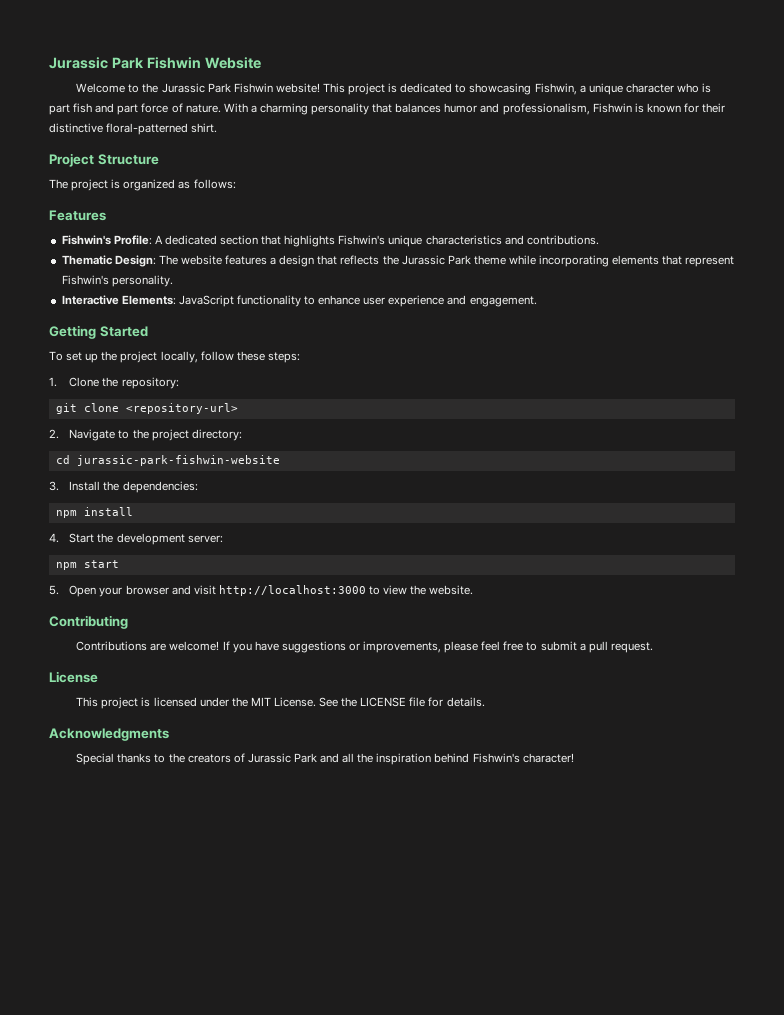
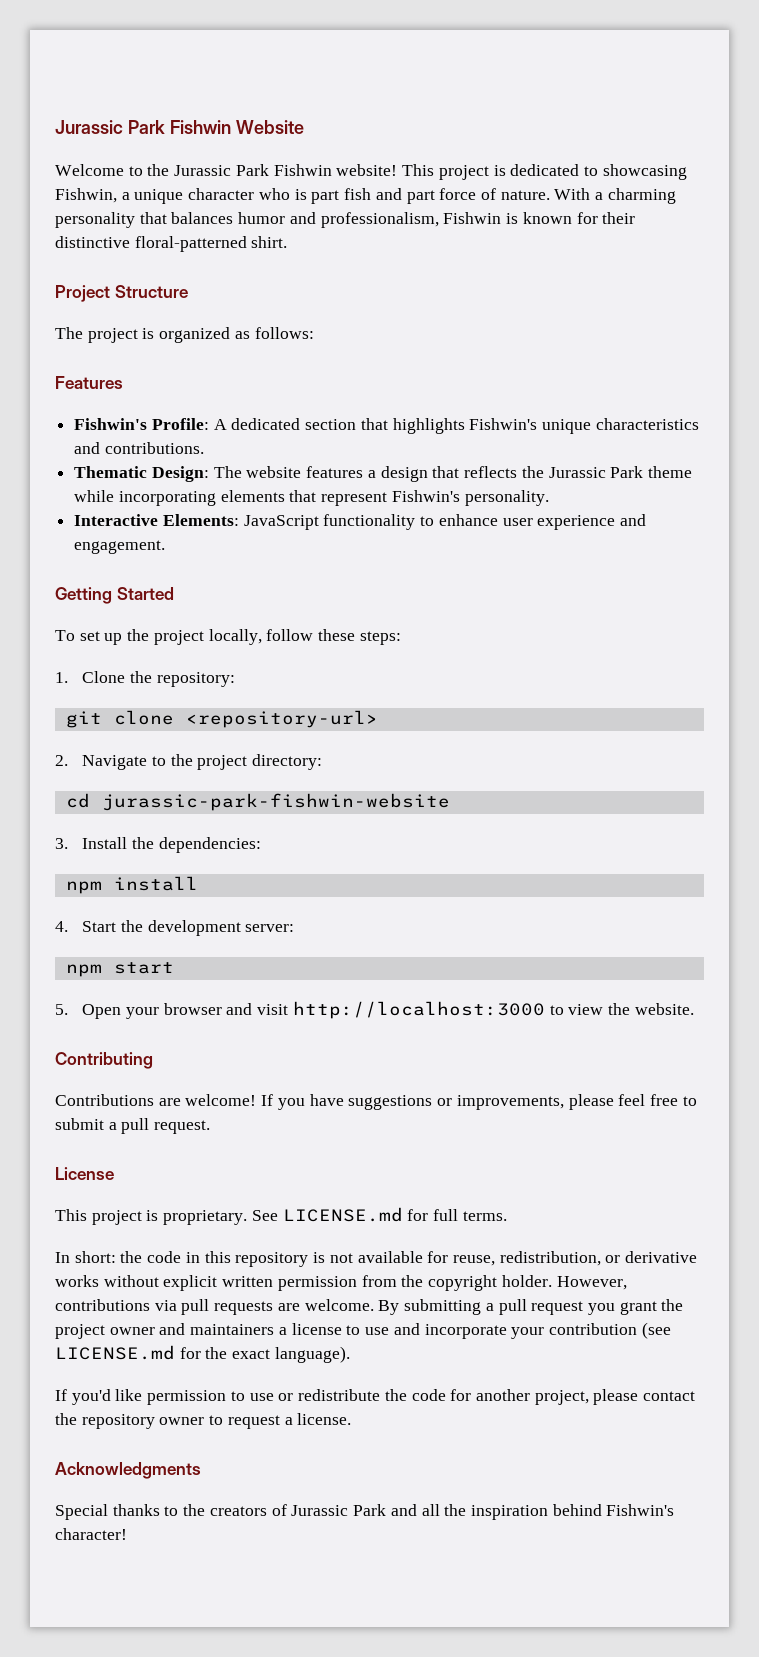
[153,697,485,707] licensed under the MIT License. See the LICENSE file for details. -> [163,1207,507,1225] [55,1251,698,1267] [55,1275,627,1291] [55,1299,684,1315] [55,1322,671,1339] [55,1345,350,1363] [55,1389,696,1405] [55,1413,352,1429] proprietary. See LICENSE.md for full terms. // In short: the code in this repository is not available for reuse, redistribution, or derivative works without explicit written permission from the copyright holder. However, contributions via pull requests are welcome. By submitting a pull request you grant the project owner and maintainers a license to use and incorporate your contribution (see LICENSE.md for the exact language). // If you'd like permission to use or redistribute the code for another project, please contact the repository owner to request a license.

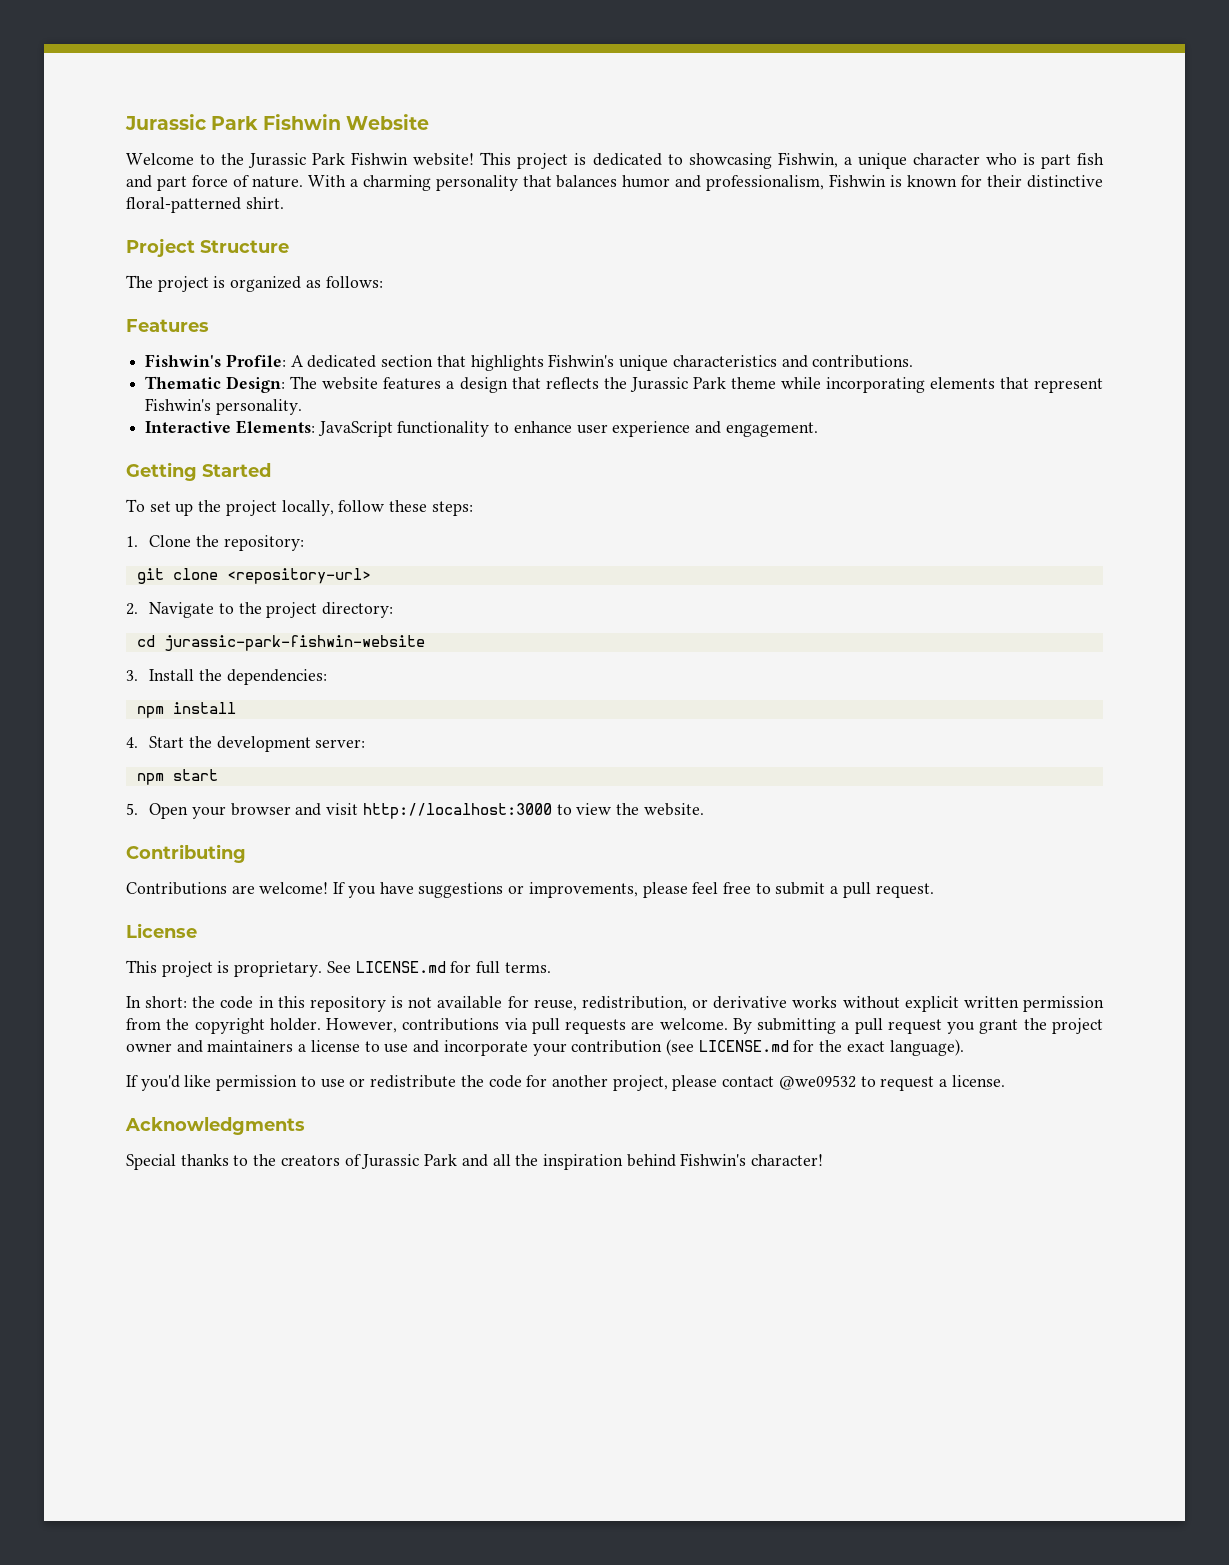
[55,1413,205,1429] the repository owner -> [778,1075,856,1090] @we09532

